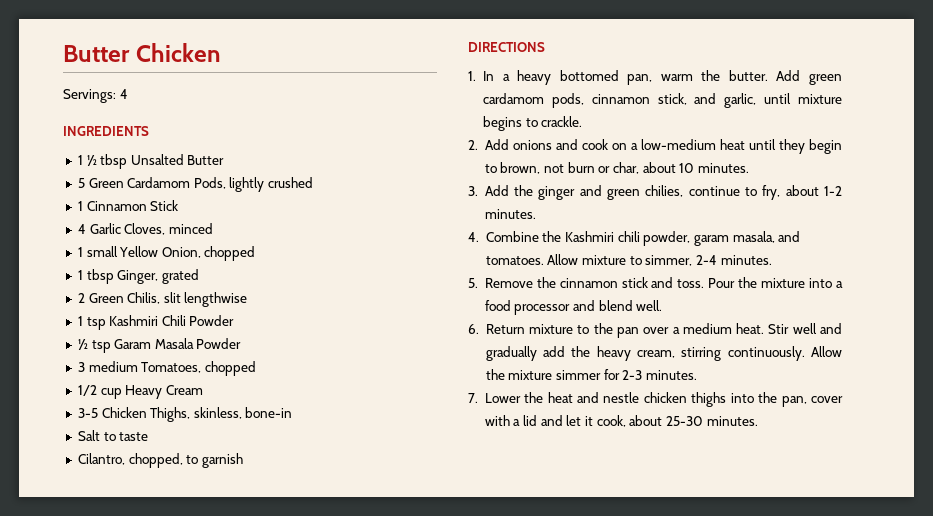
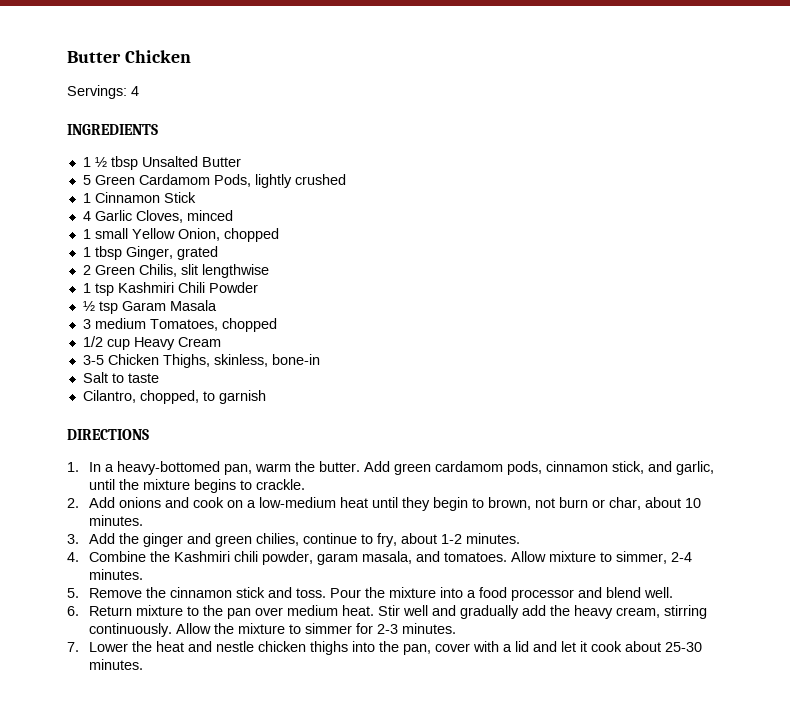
[196,338,242,349] Powder -> (217, 305) none
[517,70,619,85] heavy bottomed -> [116,461,220,475] heavy-bottomed
(792, 98) none -> [118,479,139,490] the
[672,327,680,334] a -> (283, 611) none
(553, 375) none -> [288,624,301,634] to
[596,415,626,427] cook, -> [590,641,622,652] cook

